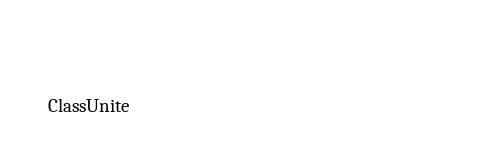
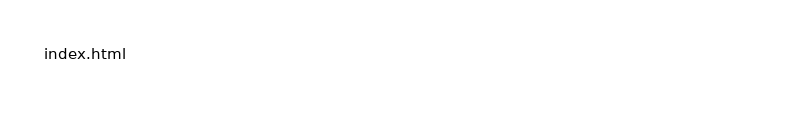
[48,98,129,112] ClassUnite -> [44,48,126,59] index.html

